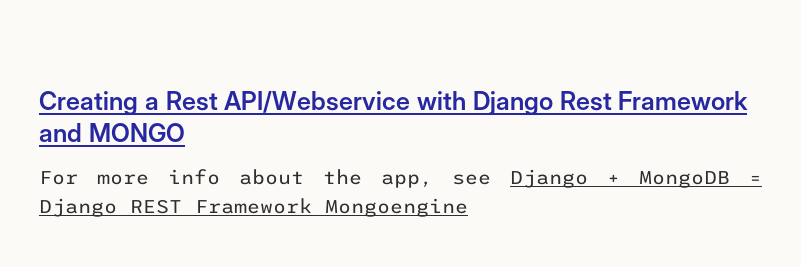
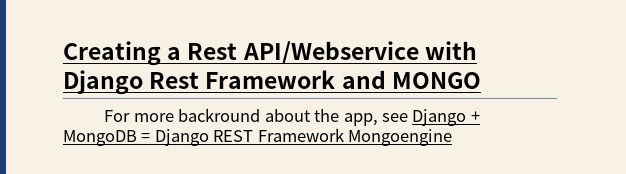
[168,169,220,185] info -> [178,108,261,122] backround

